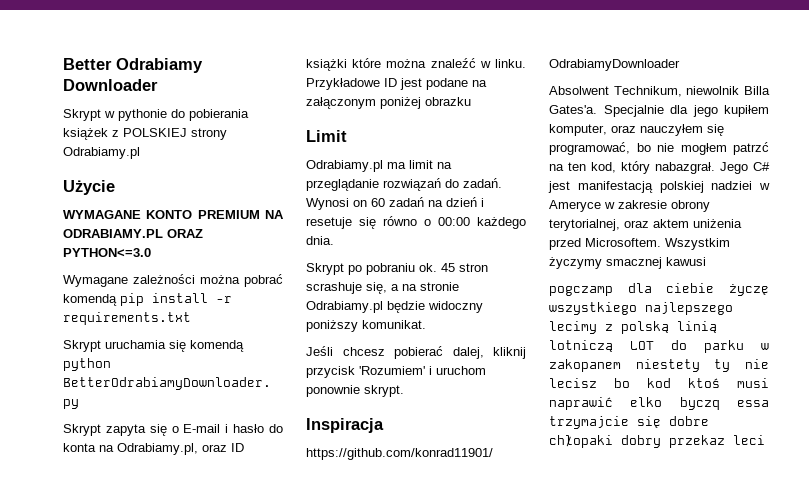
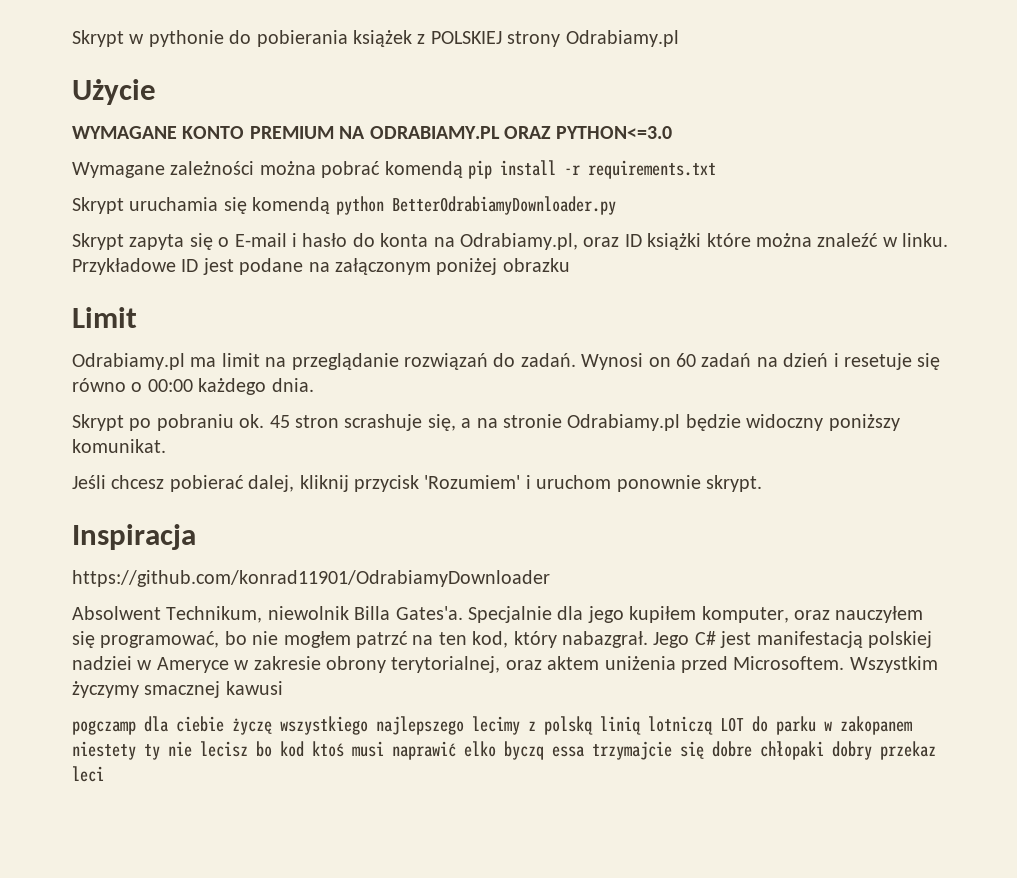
[63,58,203,73] [63,79,158,91] Better Odrabiamy Downloader // -> (72, 38) none

